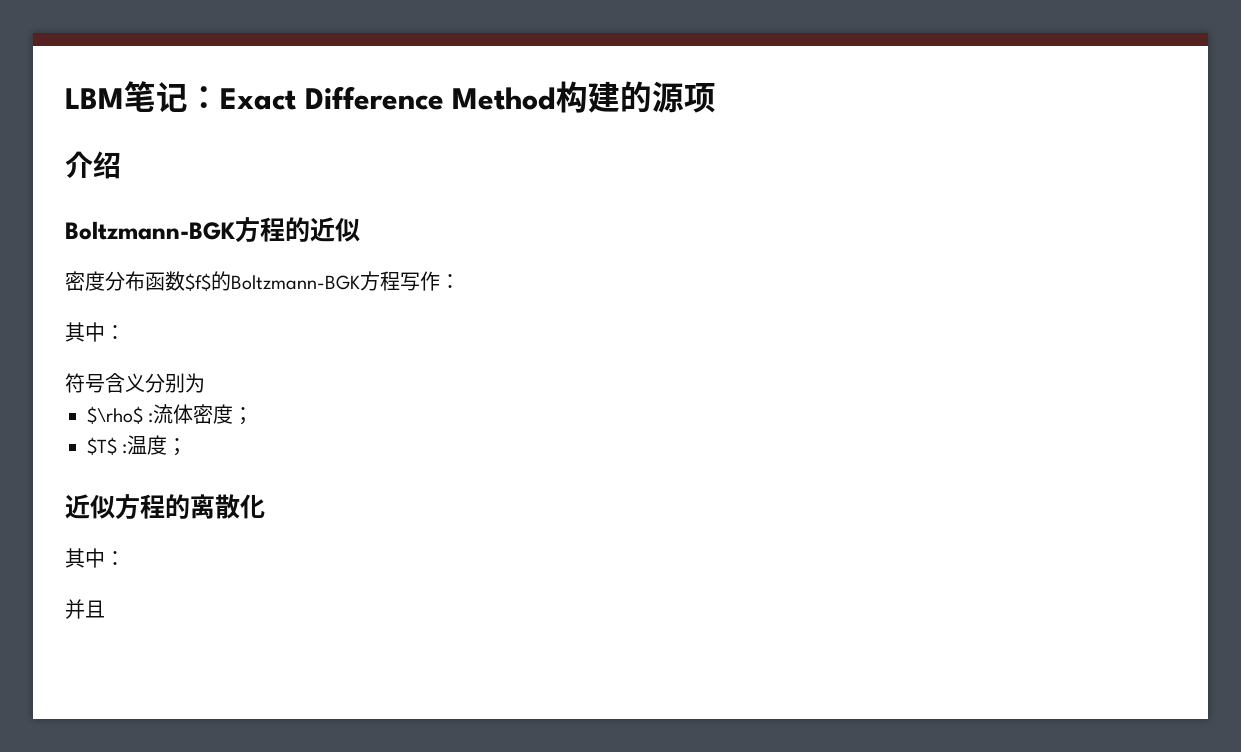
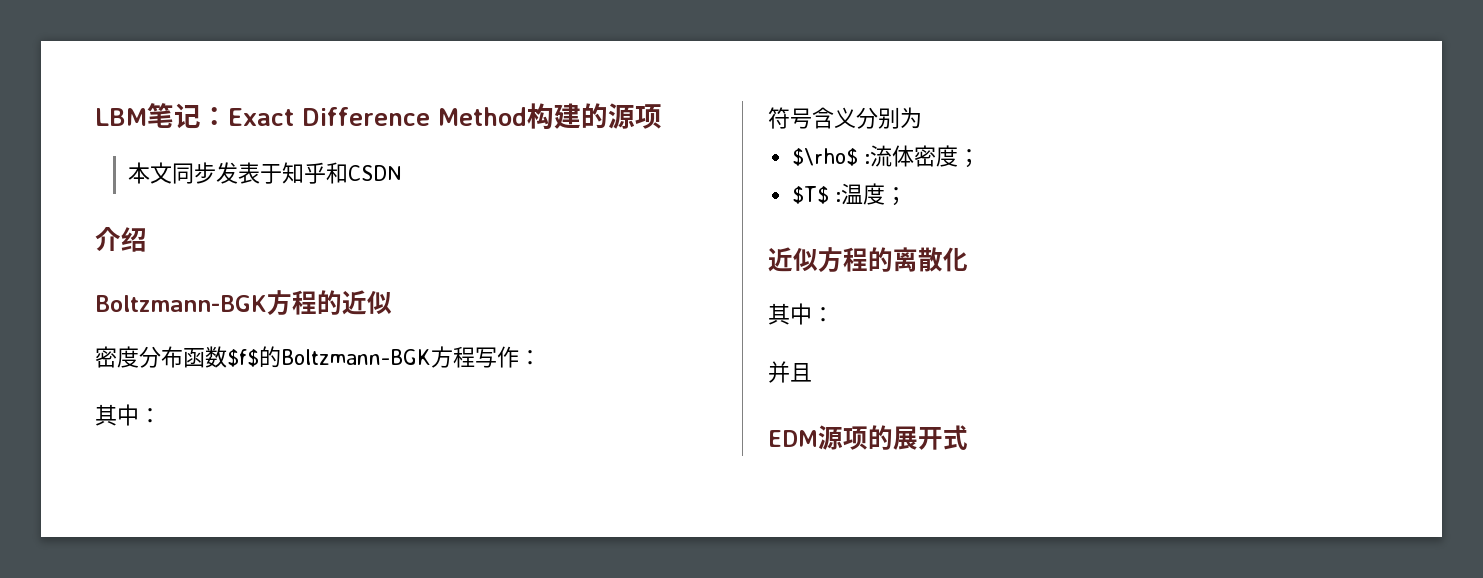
(717, 98) none -> [128,162,403,184] // 本文同步发表于知乎和CSDN
(105, 609) none -> [768,425,968,450] // EDM源项的展开式

